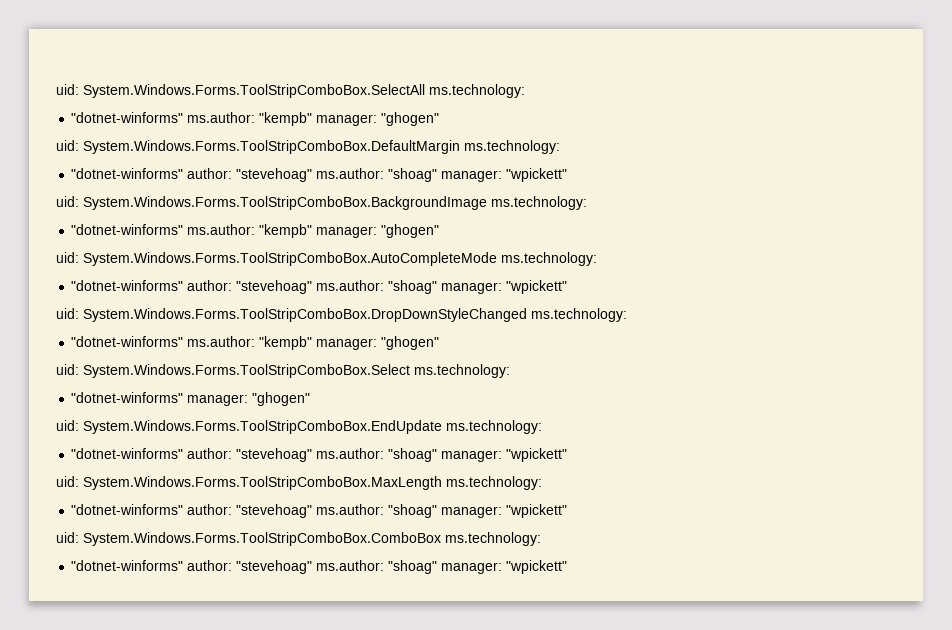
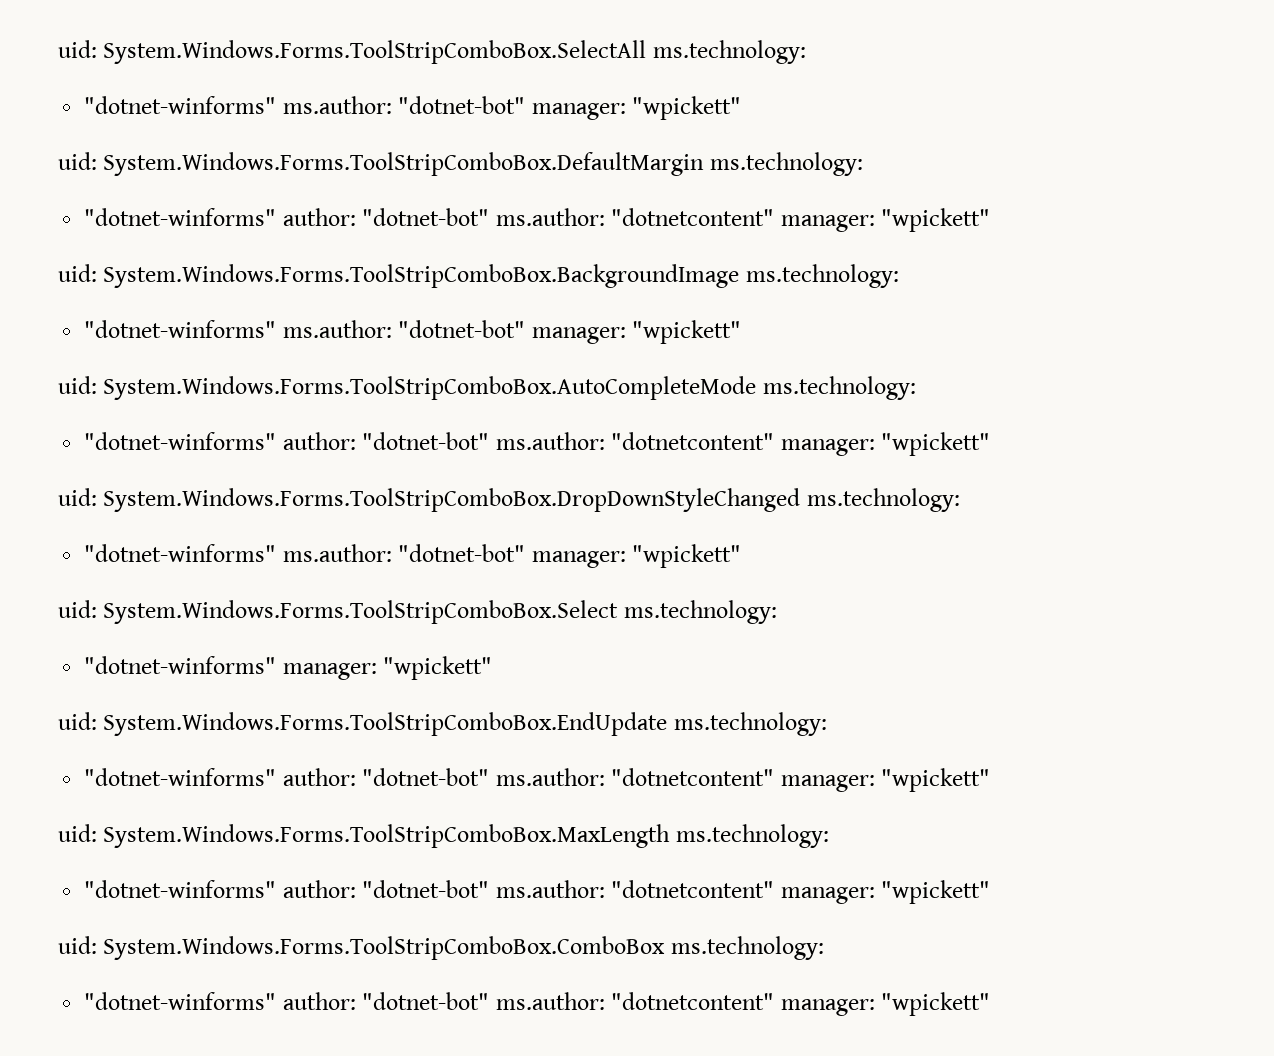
[259,112,440,126] "kempb" manager: "ghogen" -> [398,96,742,120] "dotnet-bot" manager: "wpickett"
[236,168,438,182] "stevehoag" ms.author: "shoag" -> [362,208,775,226] "dotnet-bot" ms.author: "dotnetcontent"
[259,224,440,238] "kempb" manager: "ghogen" -> [398,320,742,344] "dotnet-bot" manager: "wpickett"
[236,280,438,294] "stevehoag" ms.author: "shoag" -> [362,432,775,450] "dotnet-bot" ms.author: "dotnetcontent"
[259,336,440,350] "kempb" manager: "ghogen" -> [398,544,742,568] "dotnet-bot" manager: "wpickett"
[252,392,311,406] "ghogen" -> [383,656,493,680] "wpickett"
[236,448,438,462] "stevehoag" ms.author: "shoag" -> [362,768,775,786] "dotnet-bot" ms.author: "dotnetcontent"
[236,504,438,518] "stevehoag" ms.author: "shoag" -> [362,880,775,898] "dotnet-bot" ms.author: "dotnetcontent"
[236,560,438,574] "stevehoag" ms.author: "shoag" -> [362,992,775,1010] "dotnet-bot" ms.author: "dotnetcontent"

